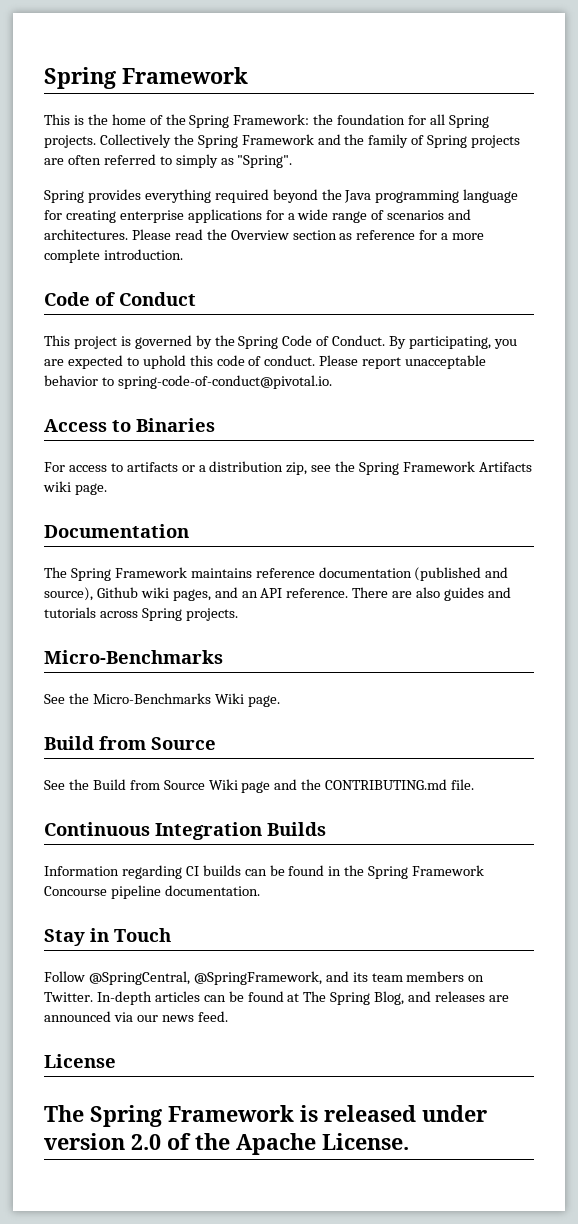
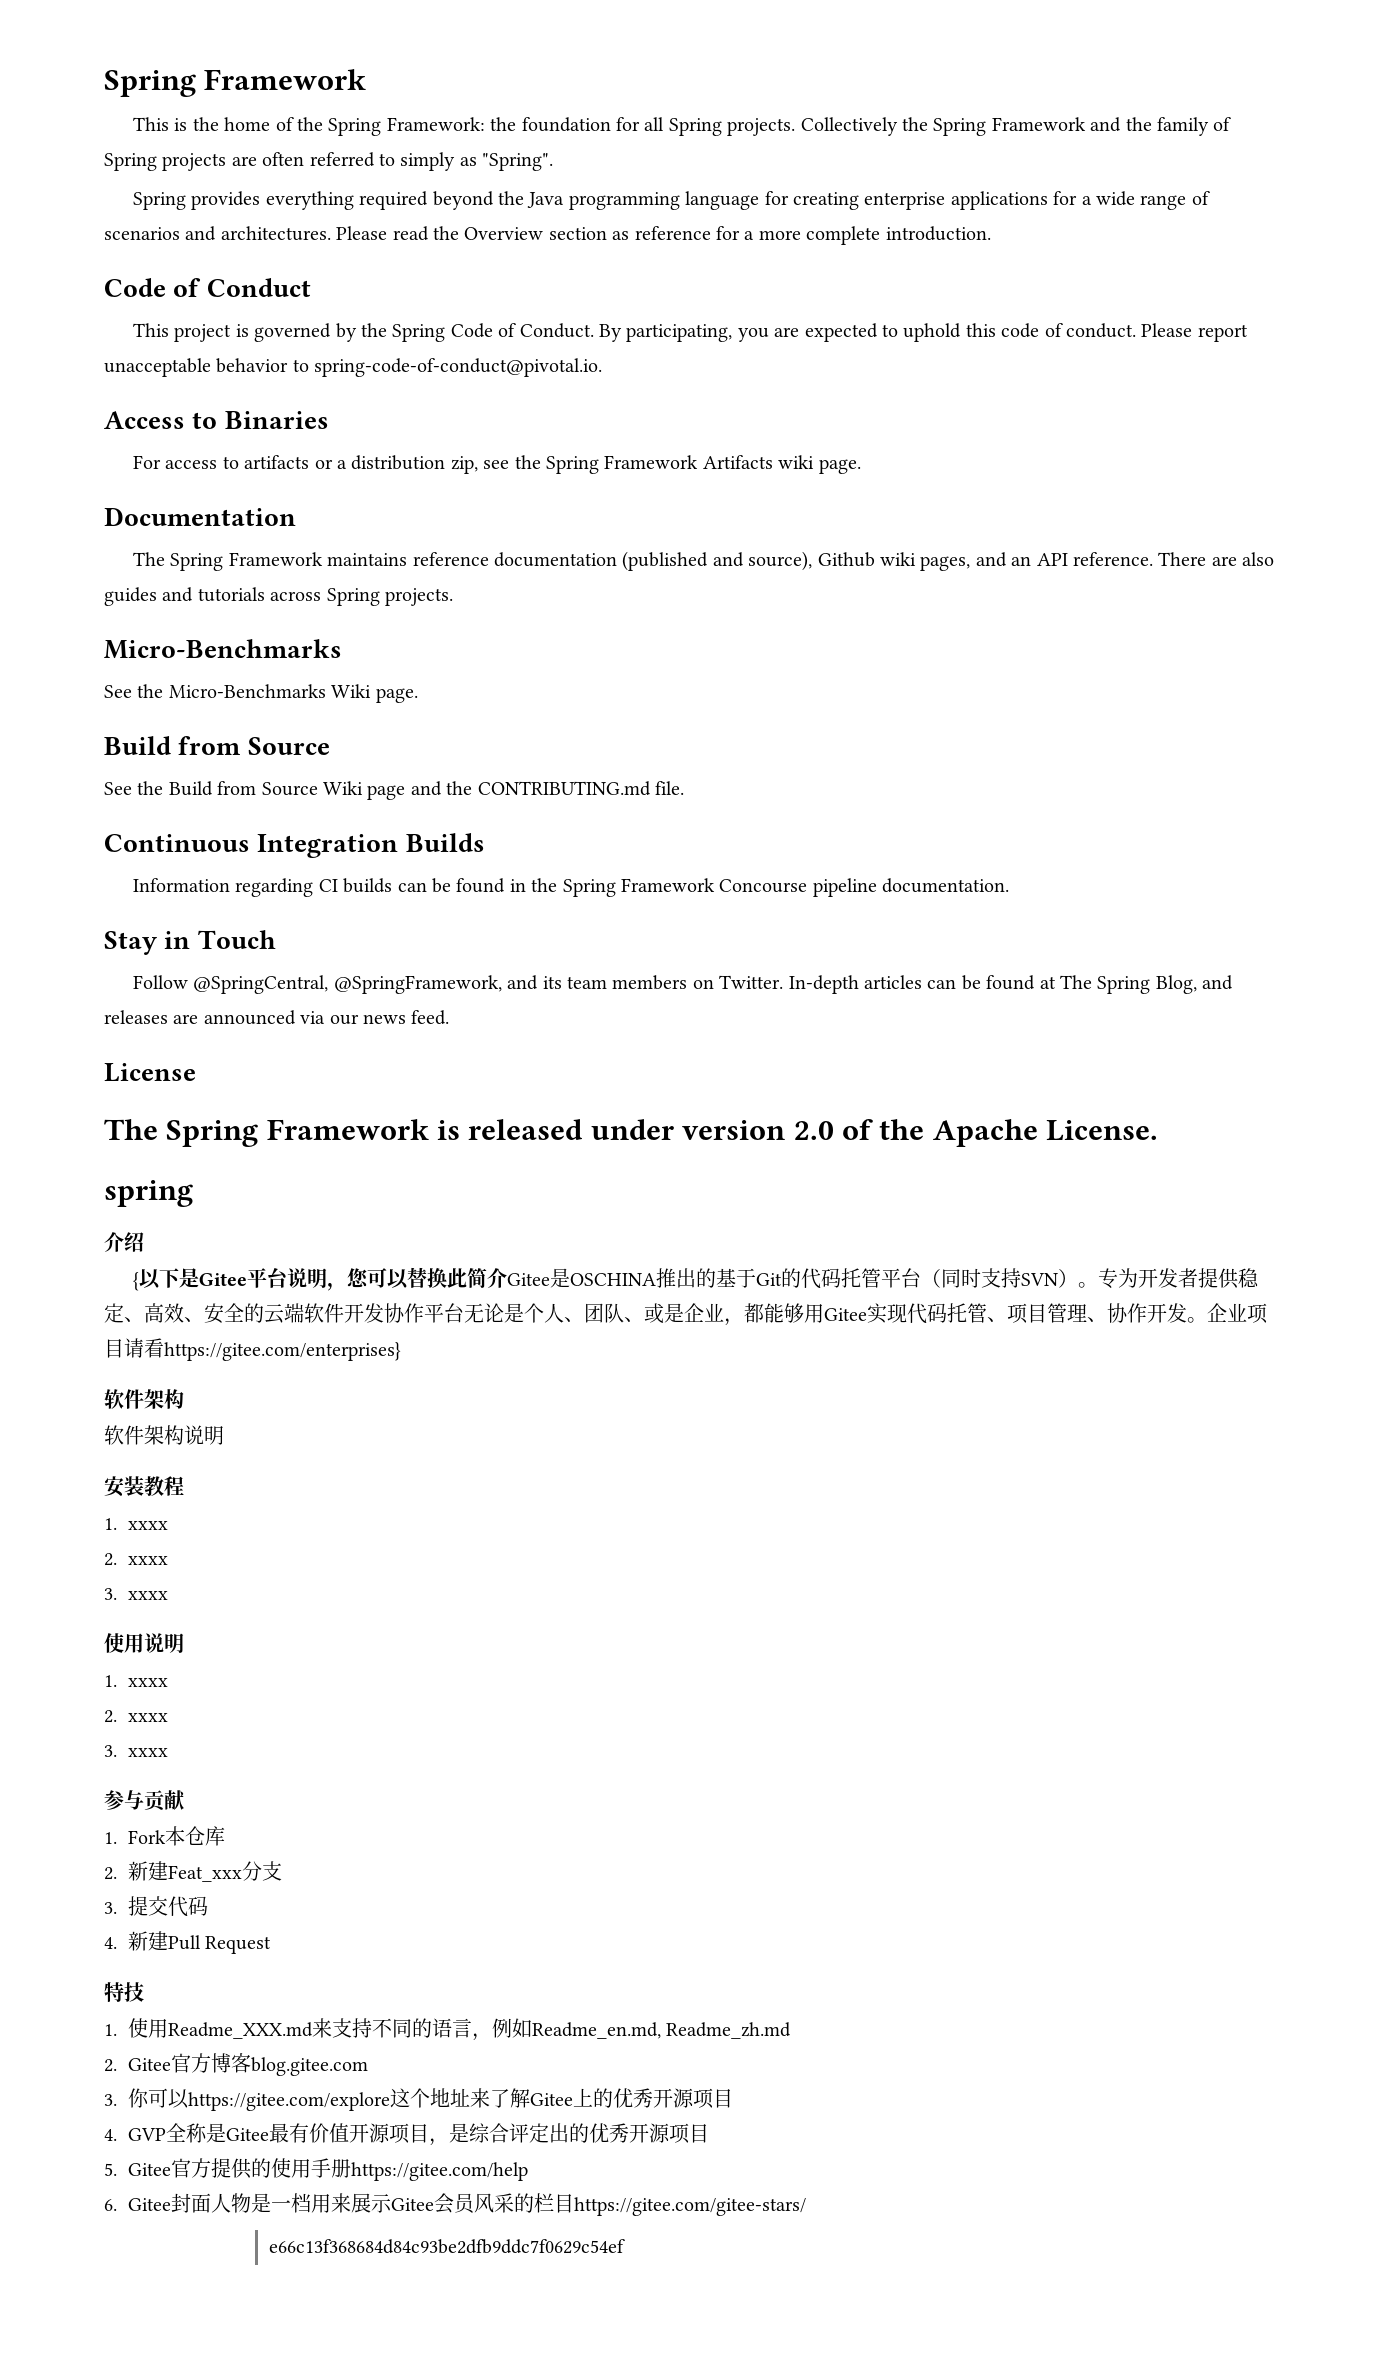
(409, 1141) none -> [104,1180,193,1207] [104,1232,144,1252] [132,1267,1259,1291] [104,1303,1268,1326] [104,1338,401,1361] [104,1389,184,1409] [104,1425,224,1445] [104,1476,184,1497] [104,1518,168,1530] [104,1553,168,1566] [104,1588,168,1600] [104,1633,184,1653] [104,1675,168,1687] [104,1710,168,1723] [104,1745,168,1757] [104,1790,185,1812] [104,1826,225,1846] [104,1861,282,1882] [104,1896,208,1917] [104,1931,272,1954] [104,1982,144,2002] [104,2018,792,2041] [104,2053,368,2076] [104,2088,733,2111] [104,2123,709,2146] [104,2158,528,2181] [104,2193,806,2216] [269,2239,626,2254] // spring // 介绍 // {以下是Gitee平台说明，您可以替换此简介Gitee是OSCHINA推出的基于Git的代码托管平台（同时支持SVN）。专为开发者提供稳定、高效、安全的云端软件开发协作平台无论是个人、团队、或是企业，都能够用Gitee实现代码托管、项目管理、协作开发。企业项目请看https://gitee.com/enterprises} // 软件架构 // 软件架构说明 // 安装教程 // 1. xxxx // 2. xxxx // 3. xxxx // 使用说明 // 1. xxxx // 2. xxxx // 3. xxxx // 参与贡献 // 1. Fork本仓库 // 2.新建Feat_xxx分支 // 3.提交代码 // 4.新建Pull Request // 特技 // 1.使用Readme_XXX.md来支持不同的语言，例如Readme_en.md, Readme_zh.md // 2. Gitee官方博客blog.gitee.com // 3.你可以https://gitee.com/explore这个地址来了解Gitee上的优秀开源项目 // 4. GVP全称是Gitee最有价值开源项目，是综合评定出的优秀开源项目 // 5. Gitee官方提供的使用手册https://gitee.com/help // 6. Gitee封面人物是一档用来展示Gitee会员风采的栏目https://gitee.com/gitee-stars/ // e66c13f368684d84c93be2dfb9ddc7f0629c54ef

